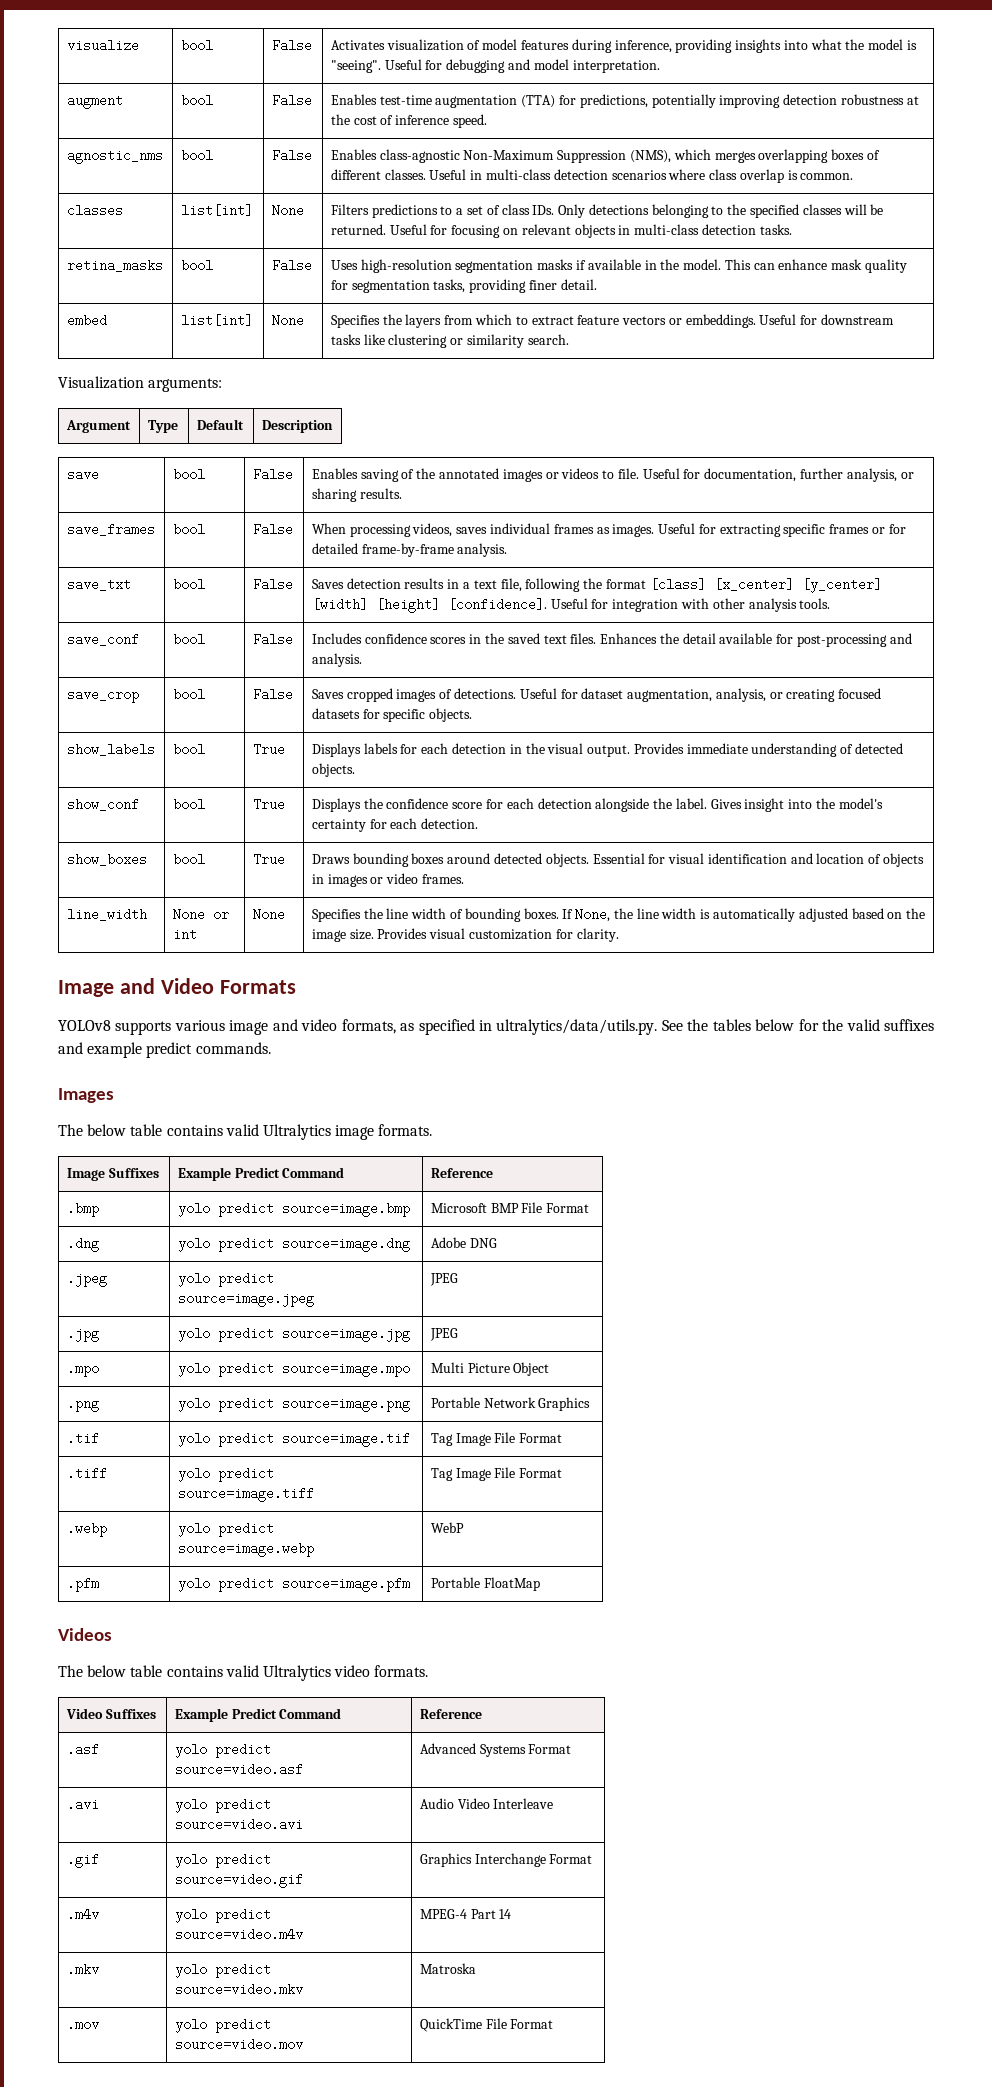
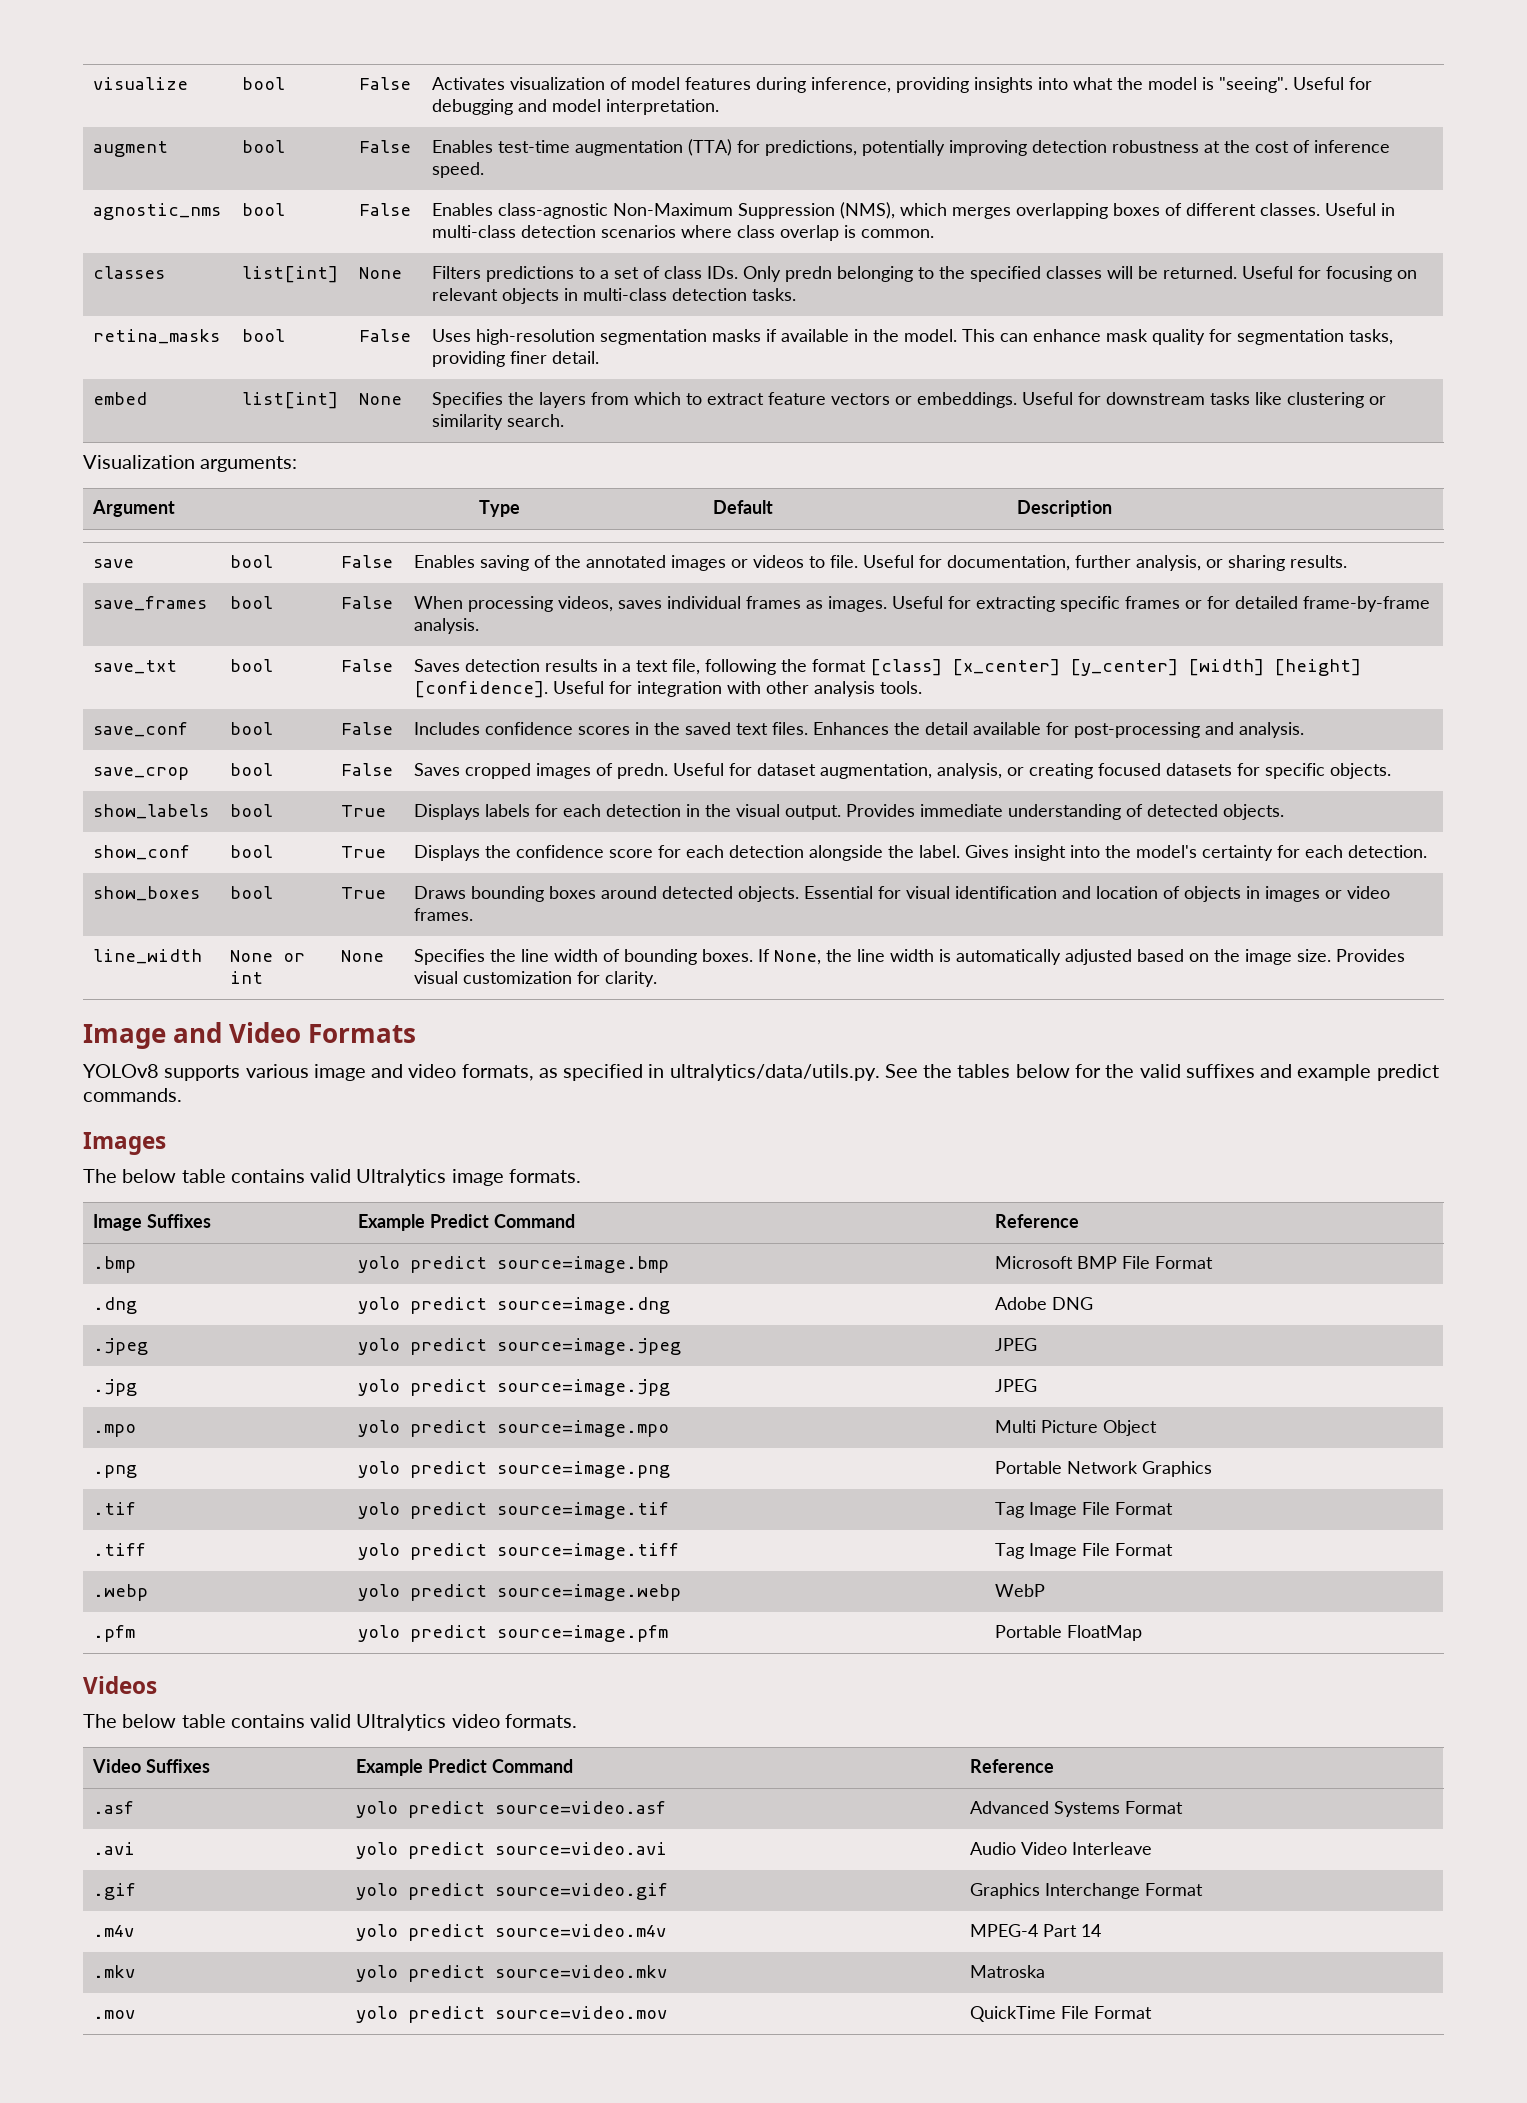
[588,204,649,215] detections -> [785,266,833,282] predn
[453,688,516,699] detections. -> [617,763,669,779] predn.

